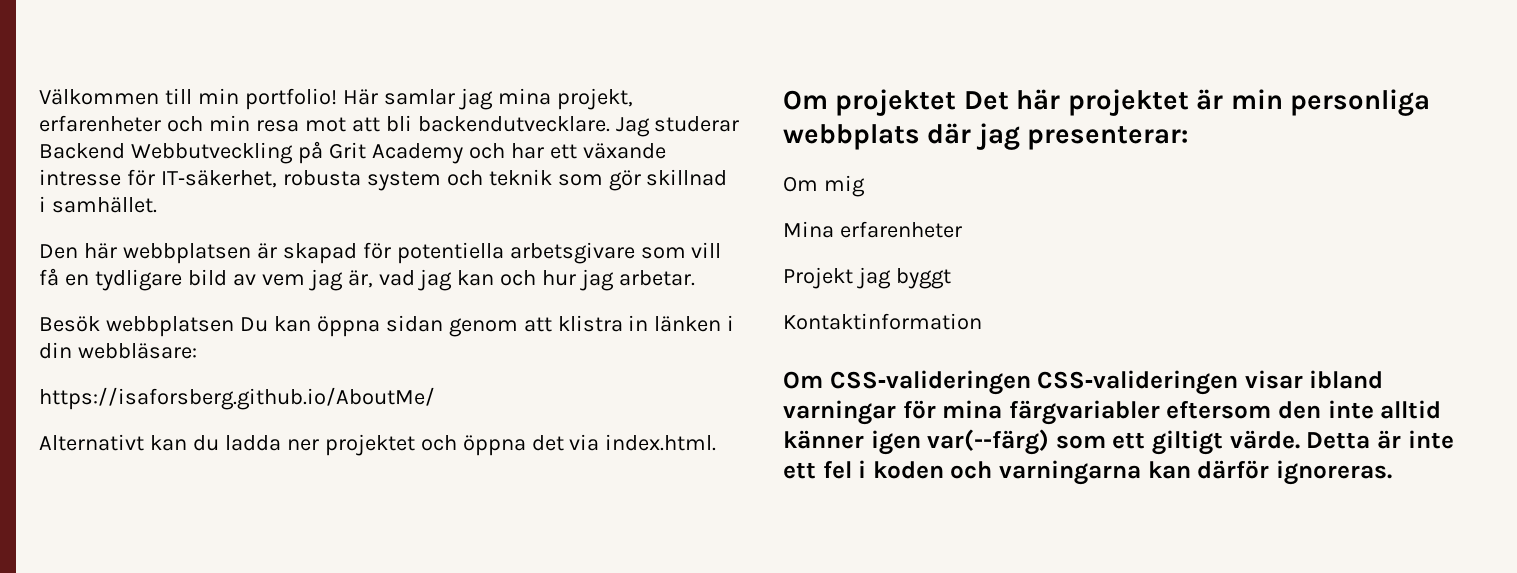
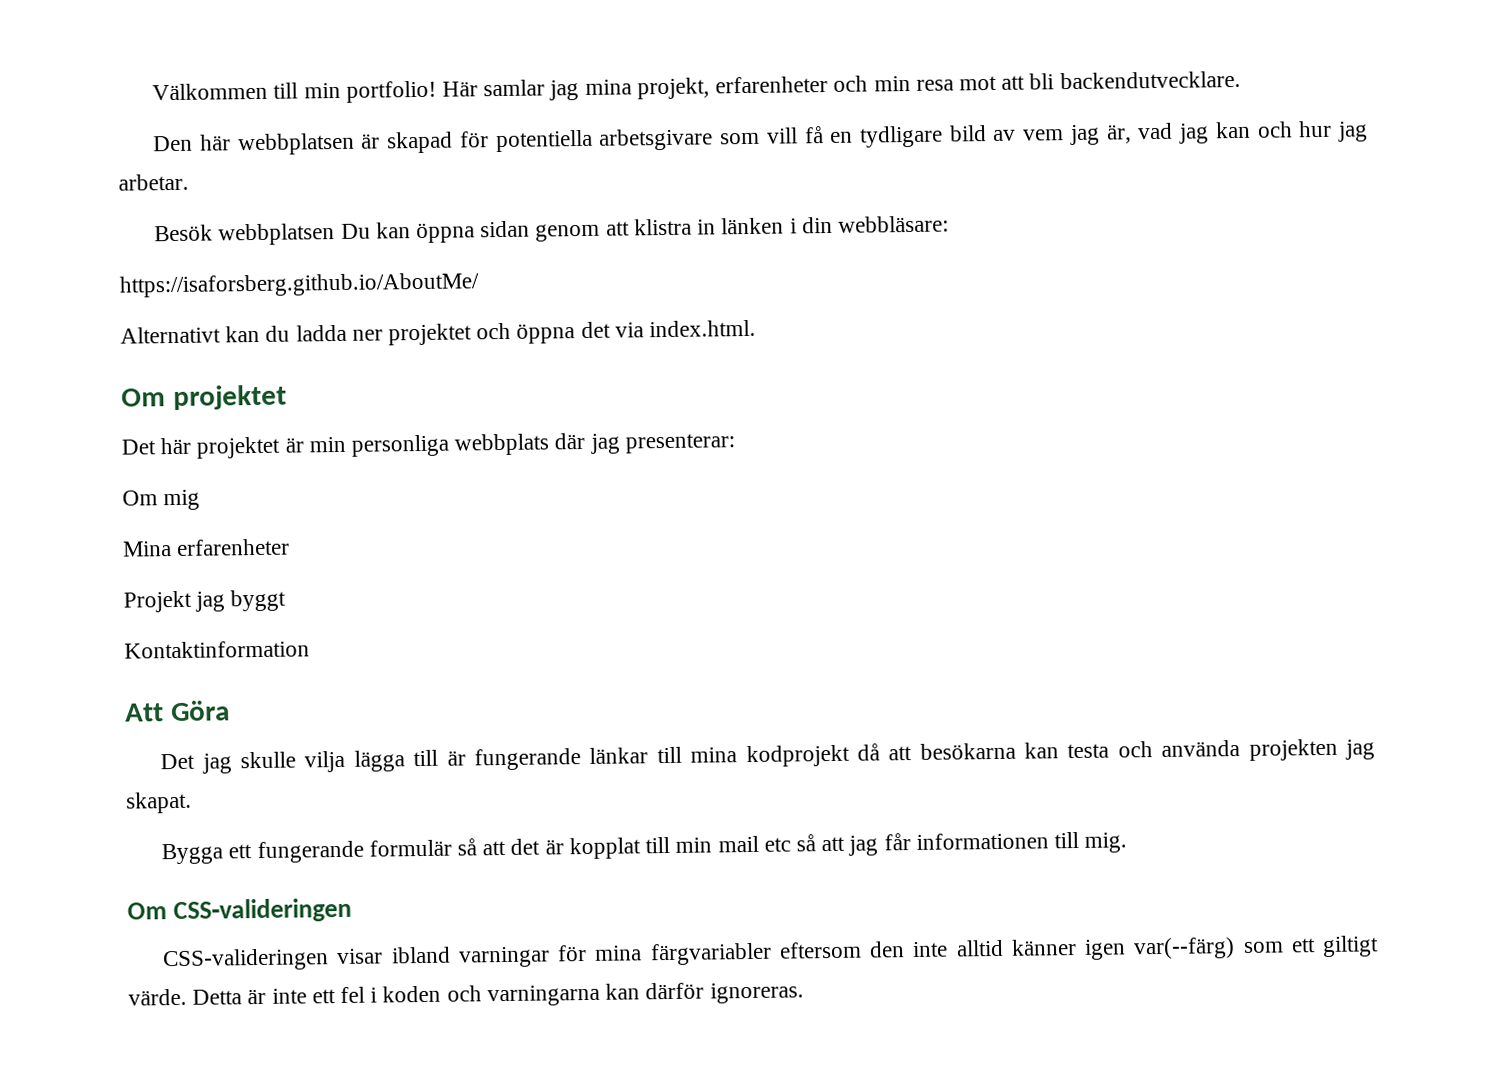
[615,116,740,137] [39,141,666,164] [39,169,728,191] [39,196,157,213] Jag studerar Backend Webbutveckling på Grit Academy och har ett växande intresse för IT‑säkerhet, robusta system och teknik som gör skillnad i samhället. -> (1241, 80) none
(957, 102) none -> (287, 397) //
(982, 321) none -> [124,700,230,722] [160,738,1375,774] [126,791,192,814] [161,831,1128,865] // Att Göra // Det jag skulle vilja lägga till är fungerande länkar till mina kodprojekt då att besökarna kan testa och använda projekten jag skapat. // Bygga ett fungerande formulär så att det är kopplat till min mail etc så att jag får informationen till mig.
(1031, 382) none -> (353, 910) //

